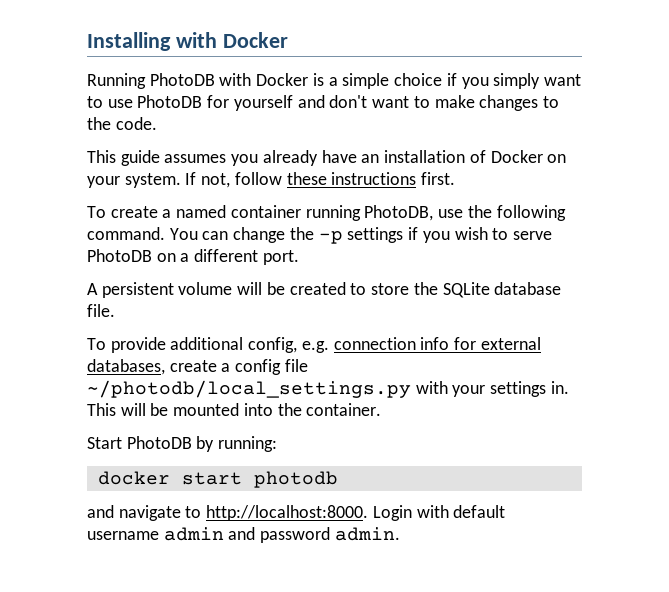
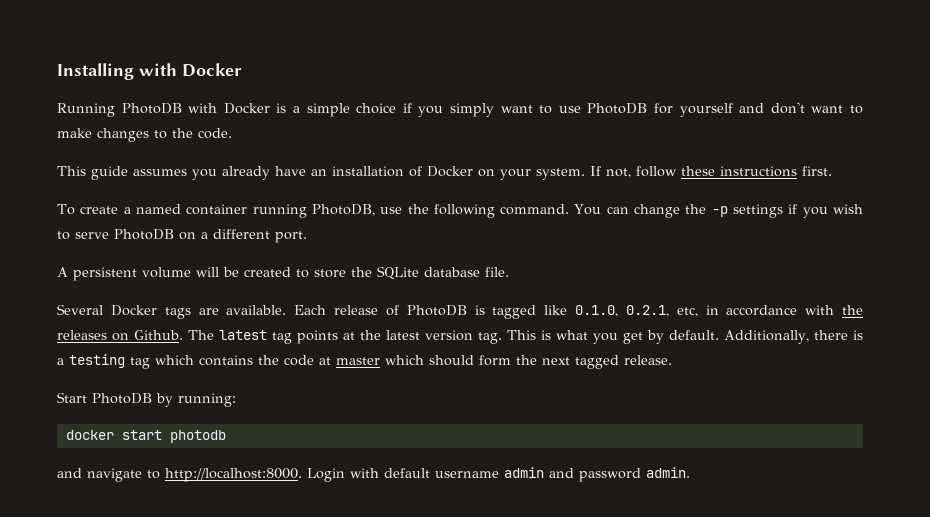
[87,337,541,353] [87,359,308,375] [87,380,569,398] [87,403,382,416] To provide additional config, e.g. connection info for external databases, create a config file ~/photodb/local_settings.py with your settings in. This will be mounted into the container. -> [57,304,864,319] [57,330,863,344] [57,354,672,369] Several Docker tags are available. Each release of PhotoDB is tagged like 0.1.0, 0.2.1, etc, in accordance with the releases on Github. The latest tag points at the latest version tag. This is what you get by default. Additionally, there is a testing tag which contains the code at master which should form the next tagged release.

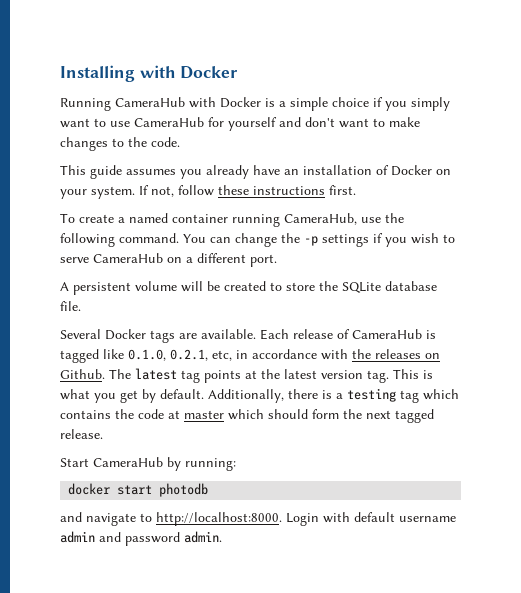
[121,103,182,114] PhotoDB -> [115,97,185,107] CameraHub
[587,103,648,114] PhotoDB -> [134,117,204,127] CameraHub
[311,204,375,216] PhotoDB, -> [284,213,357,225] CameraHub,
[114,229,174,240] PhotoDB -> [93,253,163,263] CameraHub
[406,305,467,316] PhotoDB -> [352,329,422,339] CameraHub
[92,393,152,404] PhotoDB -> [93,457,163,467] CameraHub

